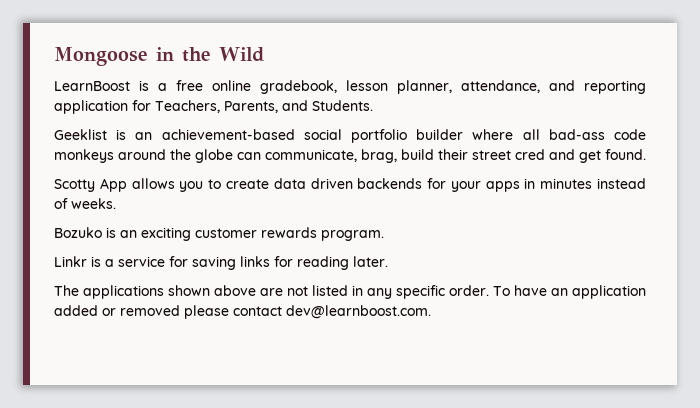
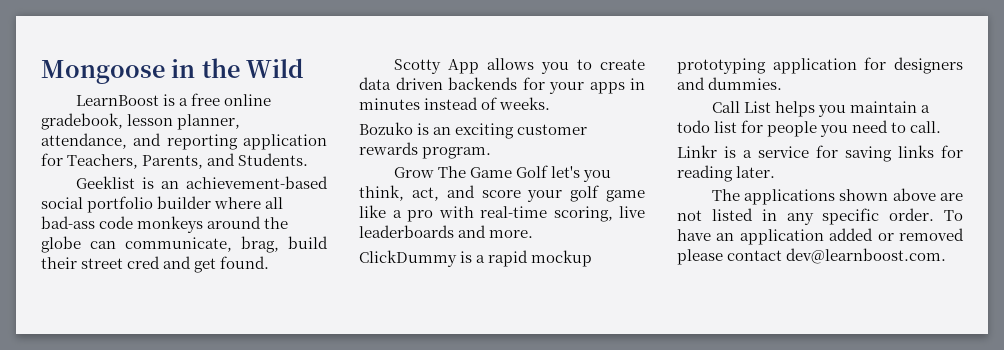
(384, 235) none -> [393,165,612,182] [359,185,645,202] [359,205,645,222] [359,225,534,238] [359,250,593,267] [677,57,963,74] [677,77,783,90] [711,101,931,117] [677,120,942,137] // Grow The Game Golf let's you think, act, and score your golf game like a pro with real-time scoring, live leaderboards and more. // ClickDummy is a rapid mockup prototyping application for designers and dummies. // Call List helps you maintain a todo list for people you need to call.

